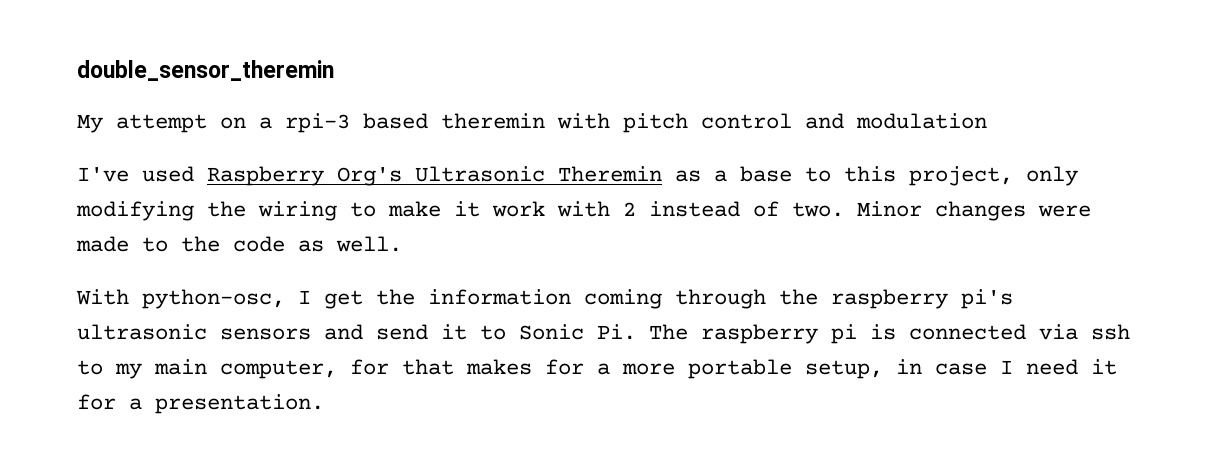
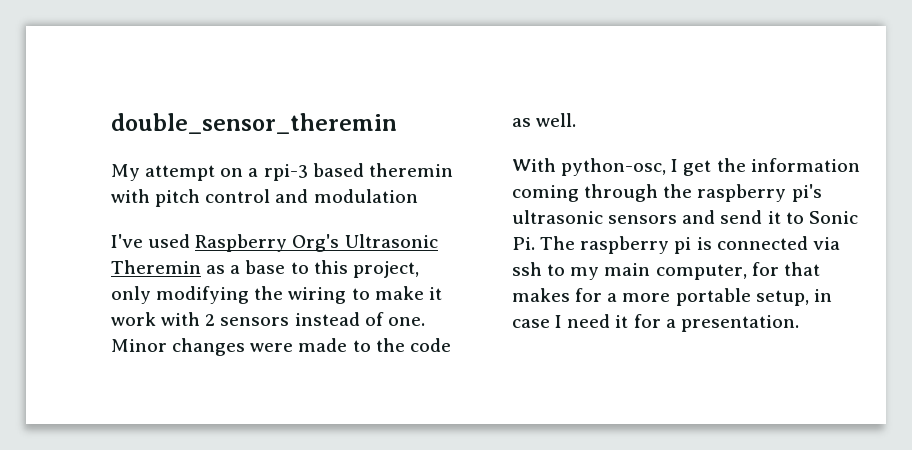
(636, 209) none -> [220,317,290,326] sensors
[792,202,844,217] two. -> [387,317,425,326] one.

